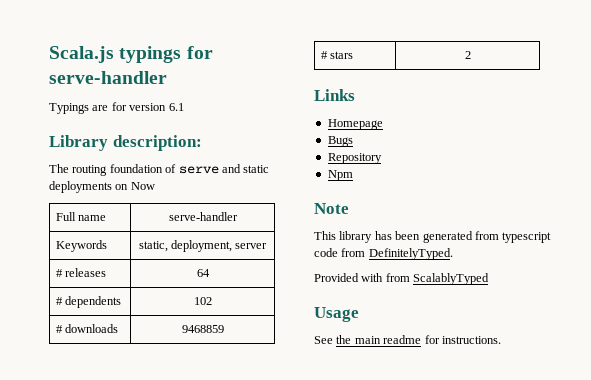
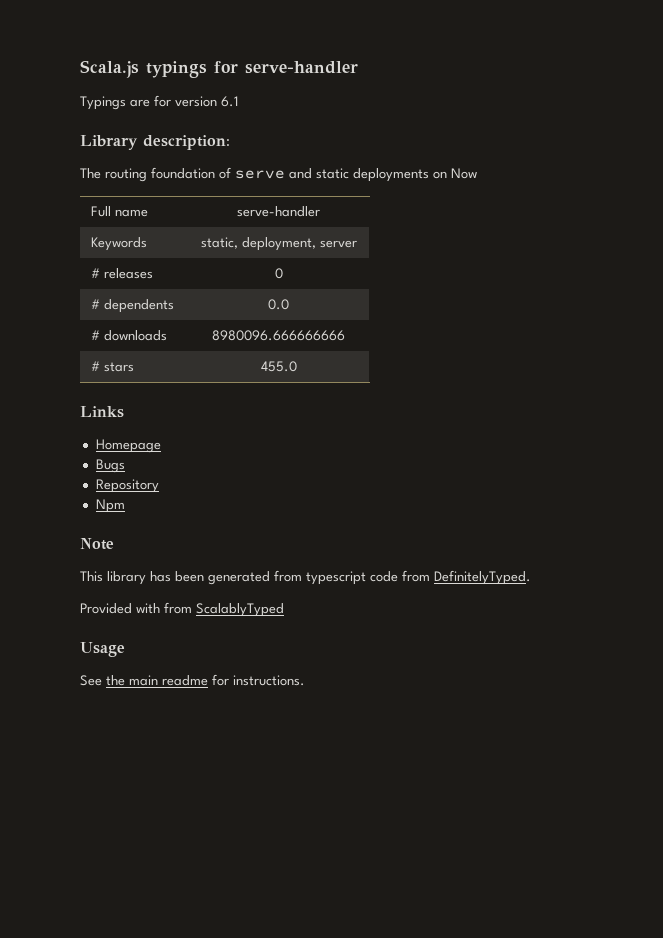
[196,269,210,277] 64 -> [274,268,283,279] 0
[193,297,212,305] 102 -> [268,299,289,310] 0.0
[181,325,224,333] 9468859 -> [212,330,345,341] 8980096.666666666
[464,51,471,59] 2 -> [260,361,297,372] 455.0

